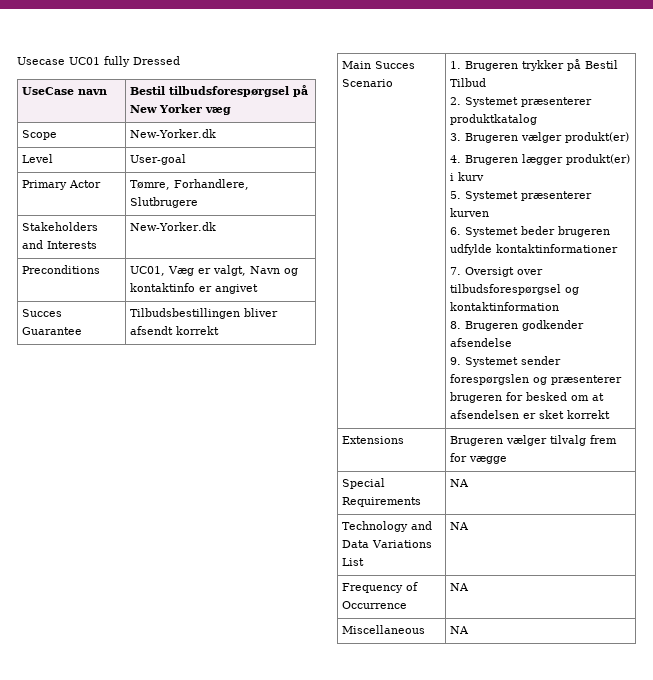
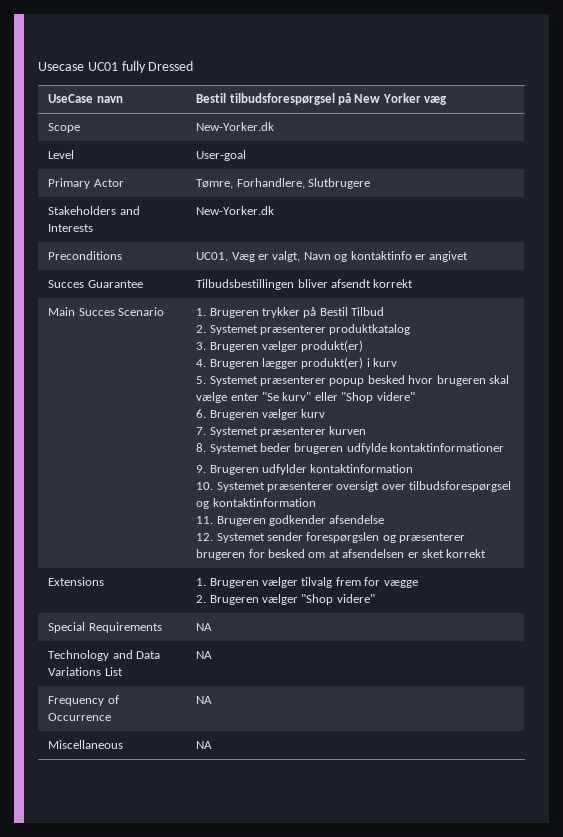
(592, 196) none -> [329,375,509,386] [196,392,415,403] [196,409,326,420] [196,427,327,437] popup besked hvor brugeren skal vælge enter "Se kurv" eller "Shop videre" // 6. Brugeren vælger kurv // 7. Systemet præsenterer
[449,227,461,235] 6. -> [196,443,207,452] 8.
[449,267,514,277] 7. Oversigt -> [196,464,414,475] [196,481,380,492] 9. Brugeren udfylder kontaktinformation // 10. Systemet præsenterer oversigt
[449,321,461,329] 8. -> [196,516,214,524] 11.
[449,357,461,365] 9. -> [196,533,214,541] 12.
(404, 440) none -> [196,578,207,586] 1.
(507, 460) none -> [196,594,375,605] // 2. Brugeren vælger "Shop videre"

